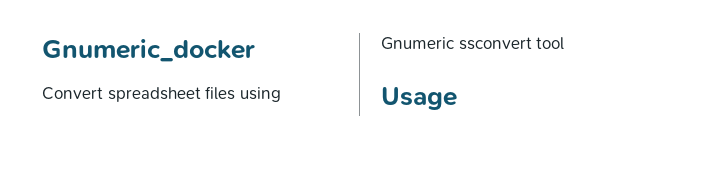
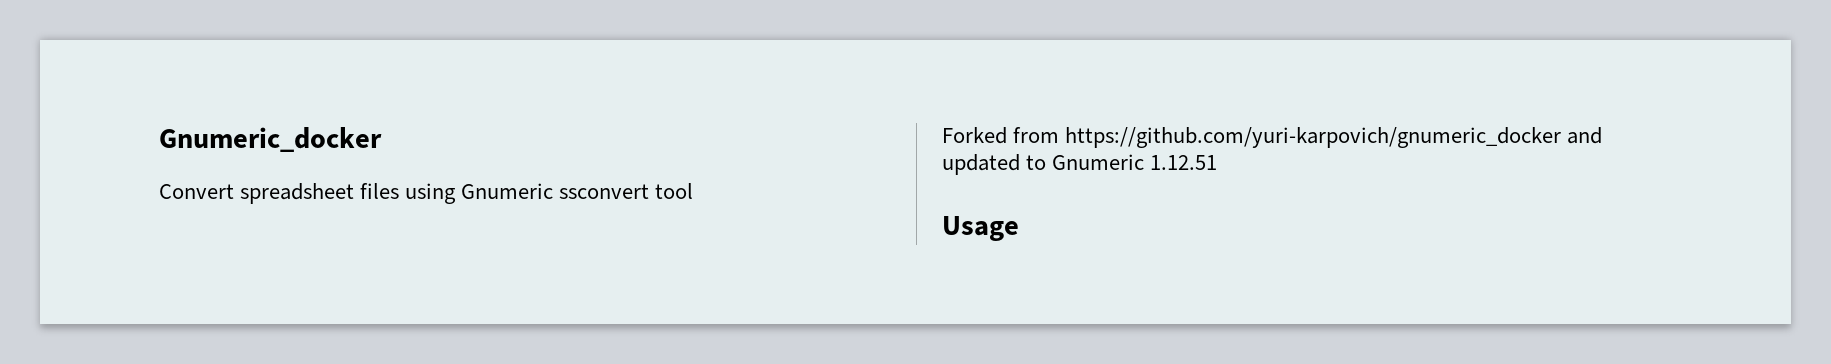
(565, 43) none -> [942,127,1603,148] [942,154,1218,175] // Forked from https://github.com/yuri-karpovich/gnumeric_docker and updated to Gnumeric 1.12.51

